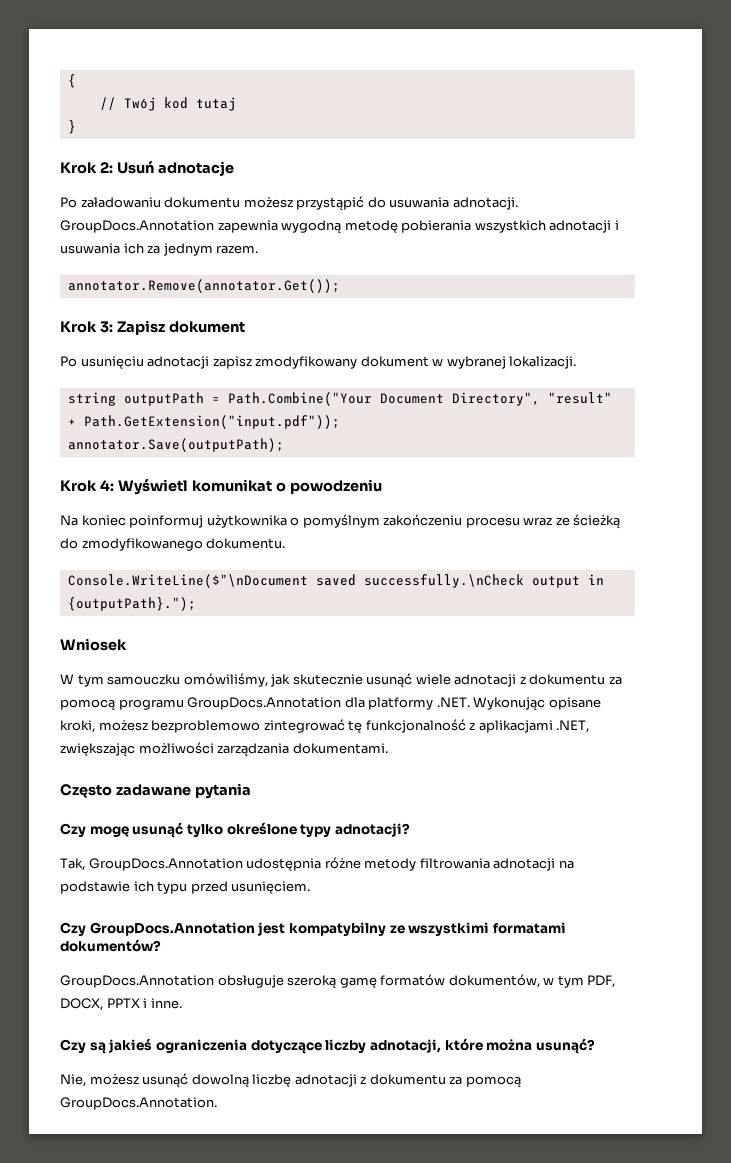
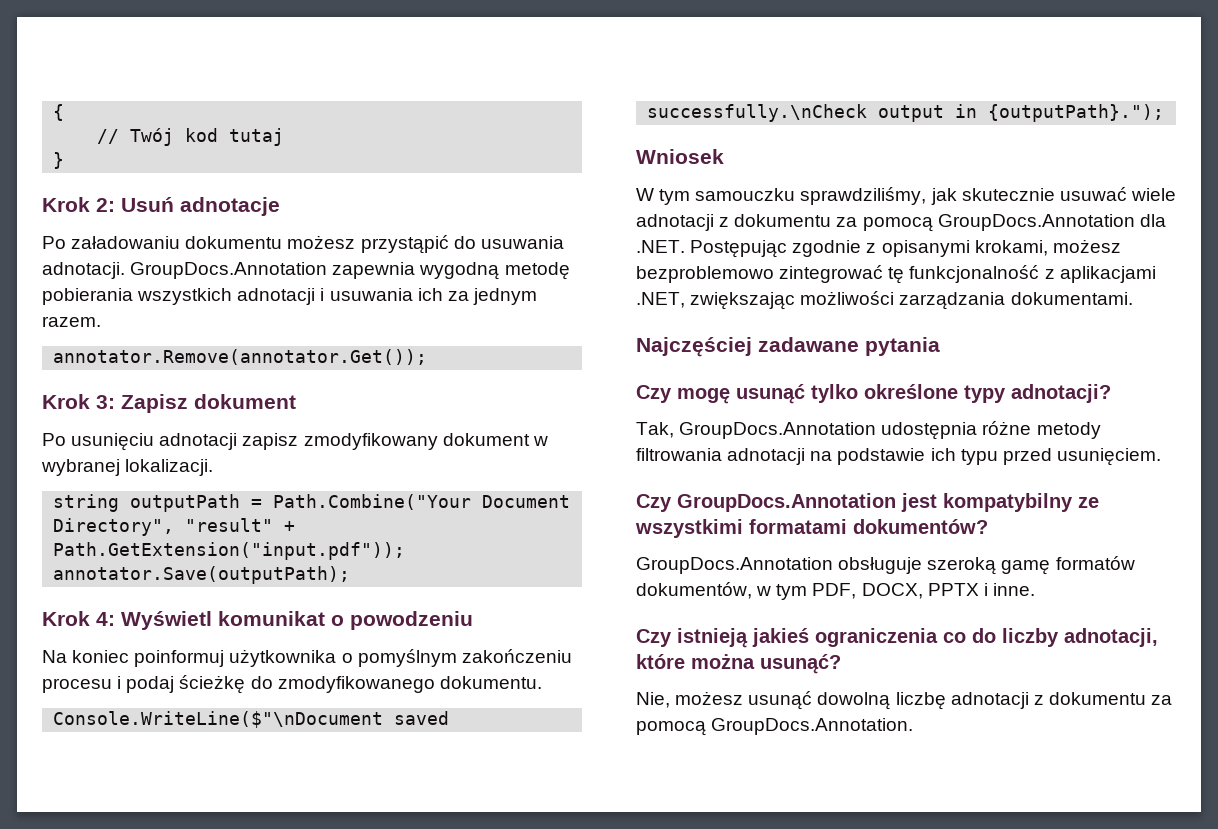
[523,514,621,529] wraz ze ścieżką -> [117,675,246,694] i podaj ścieżkę
[183,673,268,687] omówiliśmy, -> [800,187,927,205] sprawdziliśmy,
[366,673,413,688] usunąć -> [1059,187,1127,201] usuwać
[118,699,184,710] programu -> (933, 224) none
[368,697,601,711] [60,720,95,733] platformy .NET. Wykonując opisane kroki, -> [636,240,1048,258] .NET. Postępując zgodnie z opisanymi krokami,
[60,784,112,798] Często -> [636,337,752,357] Najczęściej
[89,1042,106,1054] są -> [677,628,748,648] istnieją
[250,1040,322,1054] dotyczące -> [943,628,996,643] co do

